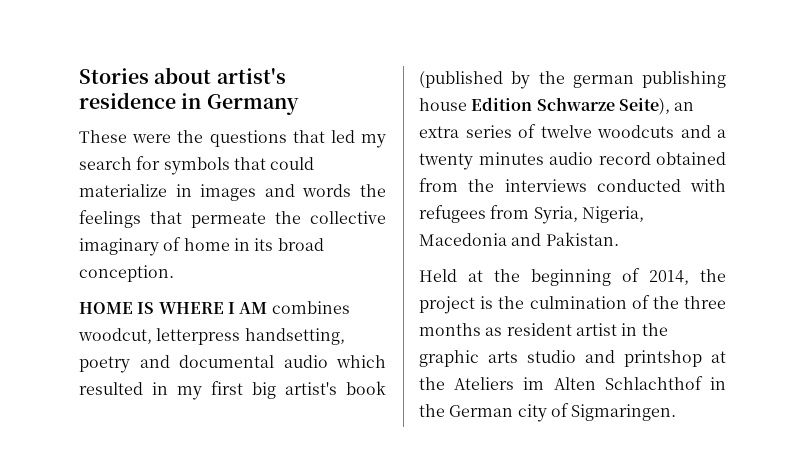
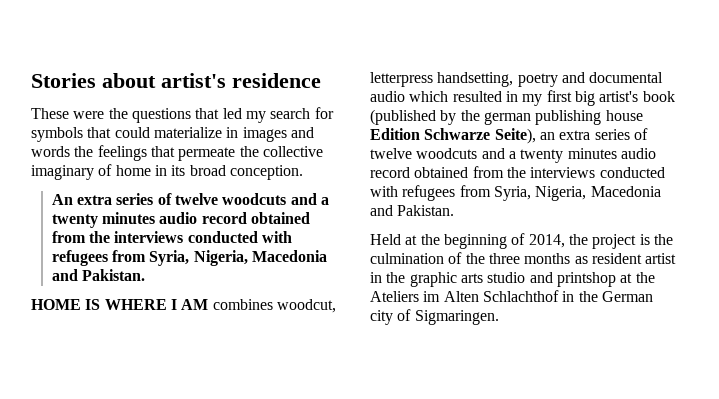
[181,93,299,115] in Germany -> (321, 80) none
(174, 273) none -> [51,193,329,205] [51,212,311,228] [51,231,293,243] [51,250,328,266] [51,269,146,281] // An extra series of twelve woodcuts and a twenty minutes audio record obtained from the interviews conducted with refugees from Syria, Nigeria, Macedonia and Pakistan.

